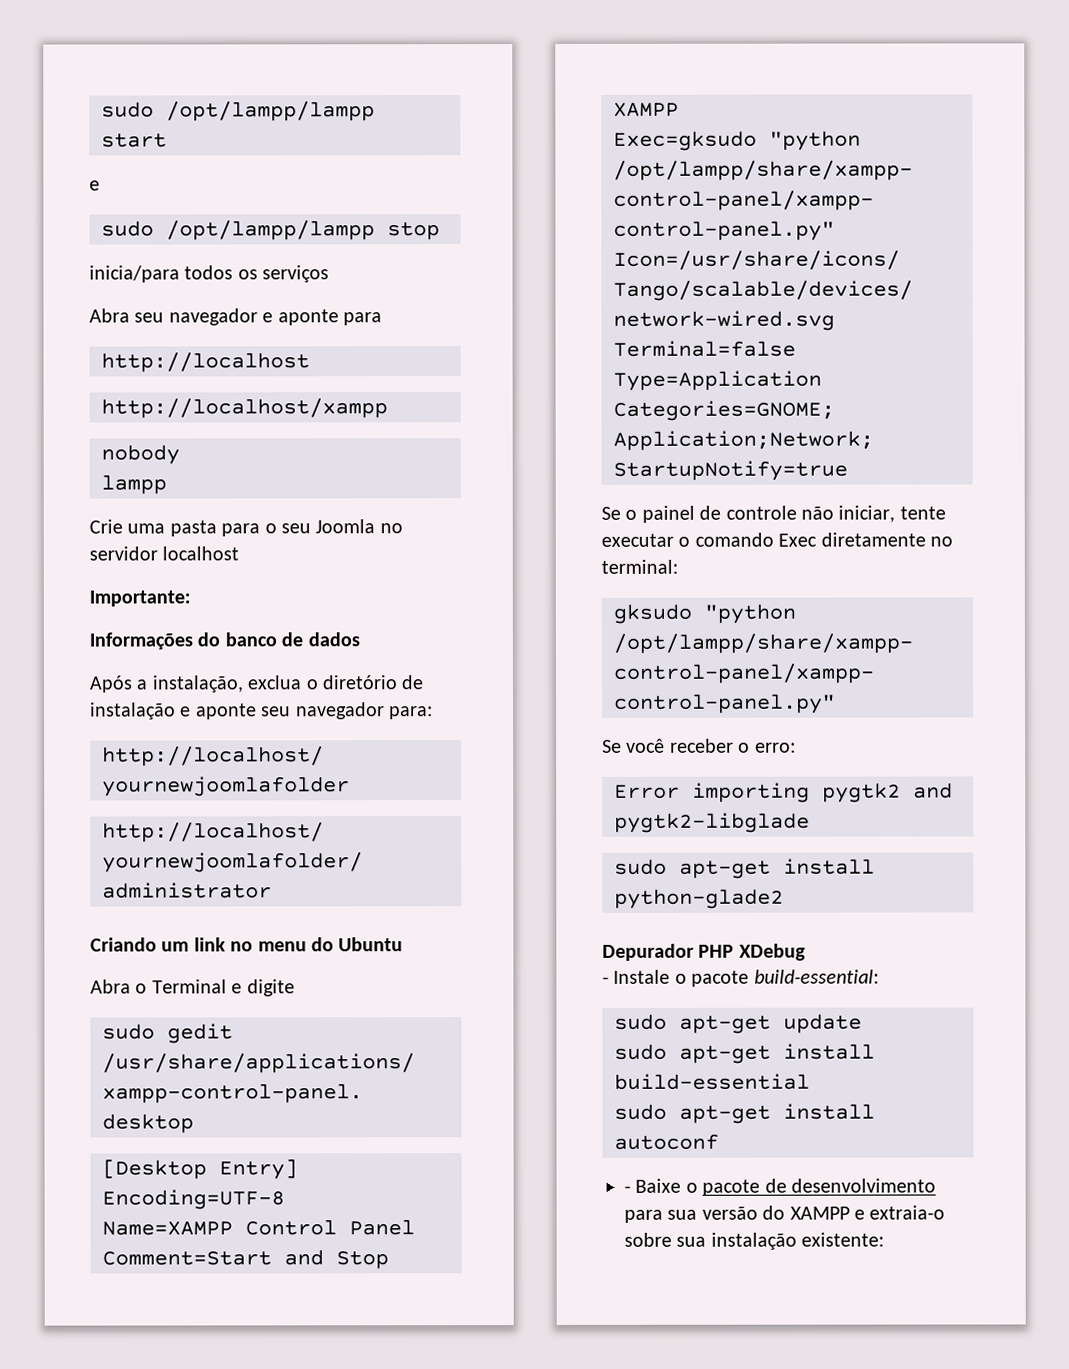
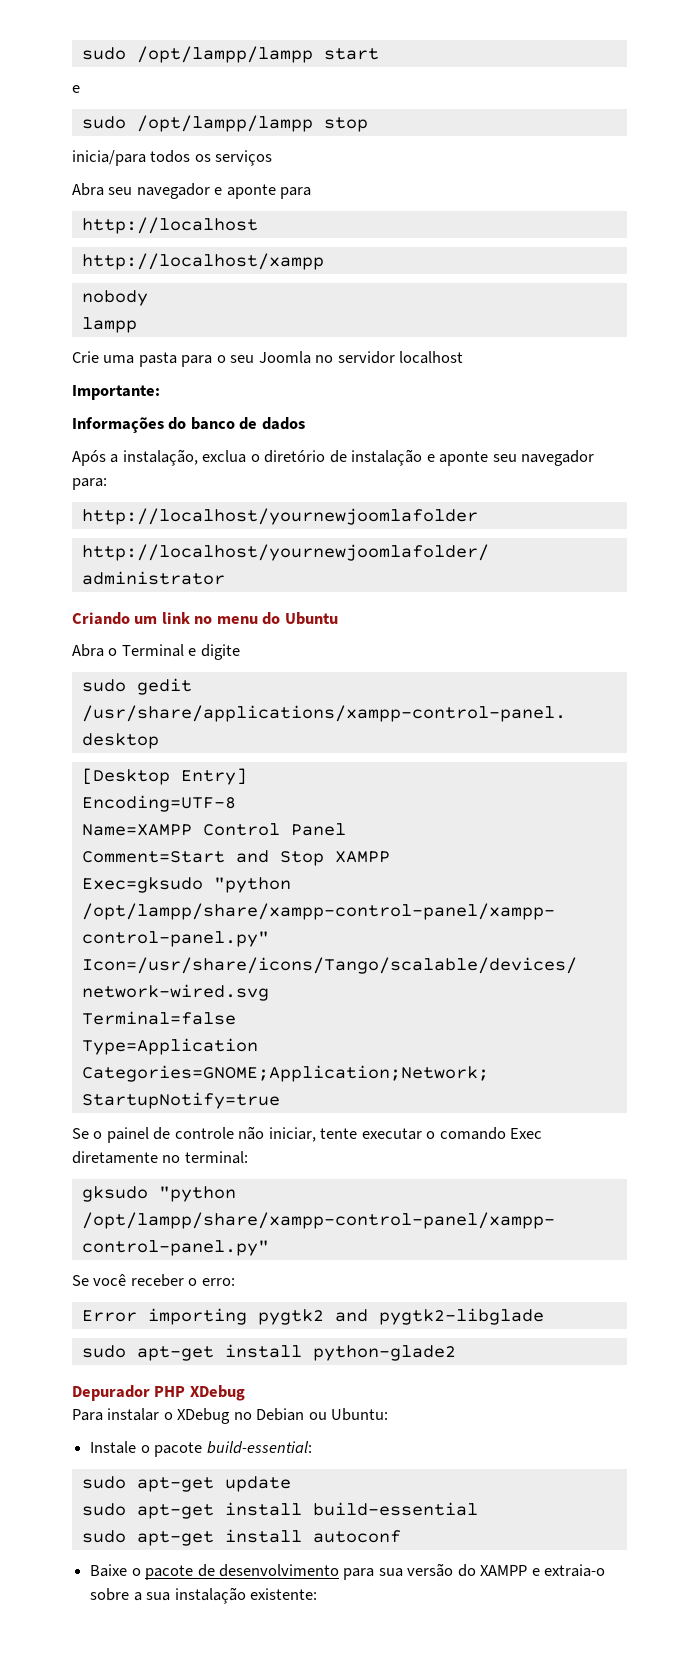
[602,976,609,984] - -> [72,1408,389,1424] Para instalar o XDebug no Debian ou Ubuntu: //
[624,1185,631,1193] - -> (401, 1536) none
(672, 1239) none -> [133,1592,142,1601] a

